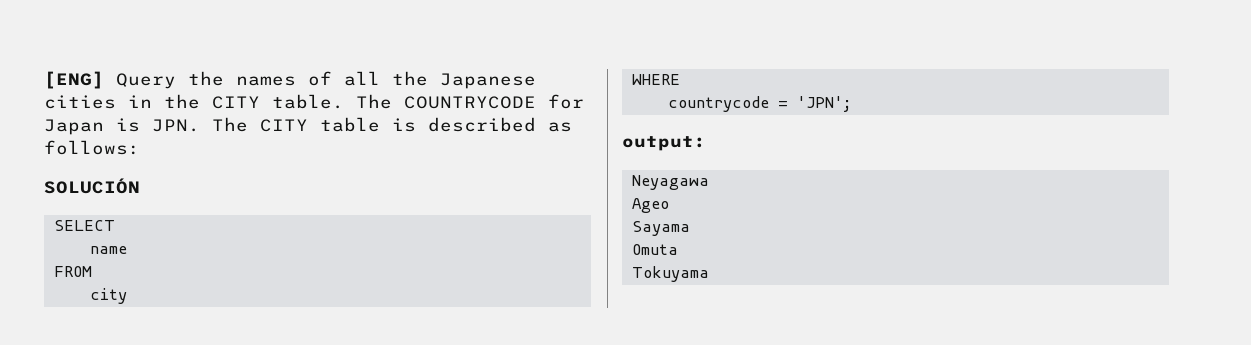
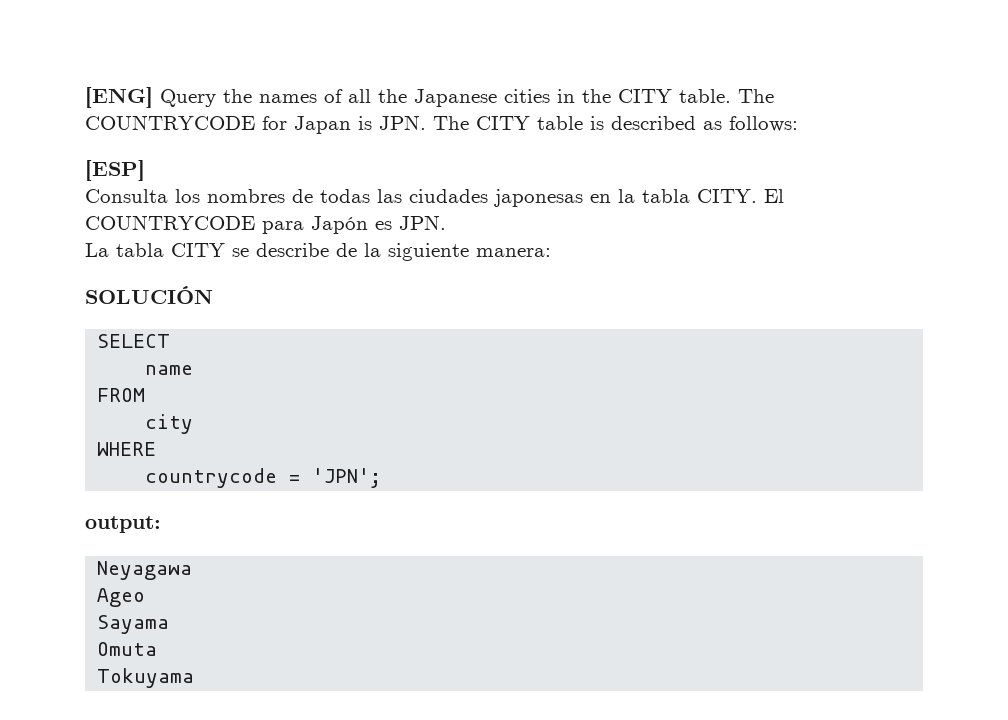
(140, 147) none -> [85,160,145,181] [85,189,784,207] [85,215,446,234] [85,243,551,261] // [ESP] // Consulta los nombres de todas las ciudades japonesas en la tabla CITY. El COUNTRYCODE para Japón es JPN. // La tabla CITY se describe de la siguiente manera:

